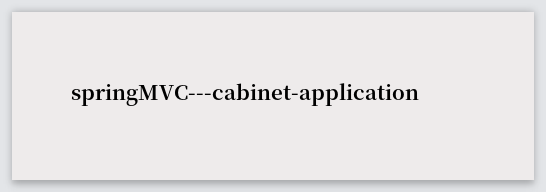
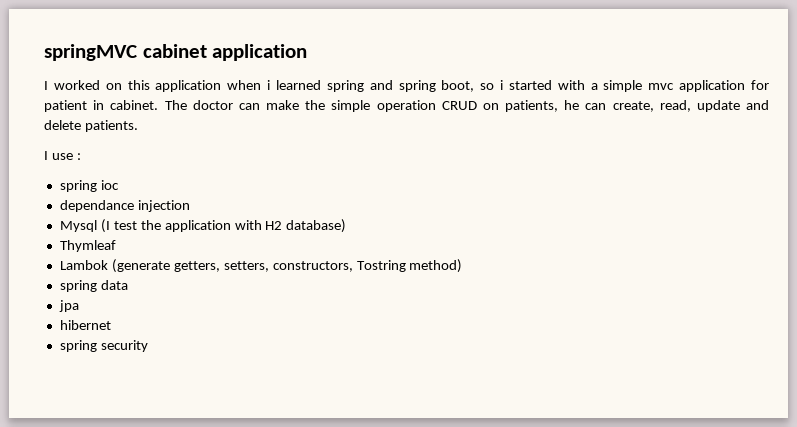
[71,83,419,106] springMVC---cabinet-application -> [44,44,308,61] [44,80,770,92] [44,100,769,112] [44,120,138,132] [44,151,81,160] [59,180,119,192] [59,200,190,212] [59,219,347,233] [59,240,116,252] [59,259,463,273] [59,280,128,292] [58,300,79,312] [59,320,111,330] [59,340,148,352] springMVC cabinet application // I worked on this application when i learned spring and spring boot, so i started with a simple mvc application for patient in cabinet. The doctor can make the simple operation CRUD on patients, he can create, read, update and delete patients. // I use : // spring ioc // dependance injection // Mysql (I test the application with H2 database) // Thymleaf // Lambok (generate getters, setters, constructors, Tostring method) // spring data // jpa // hibernet // spring security

